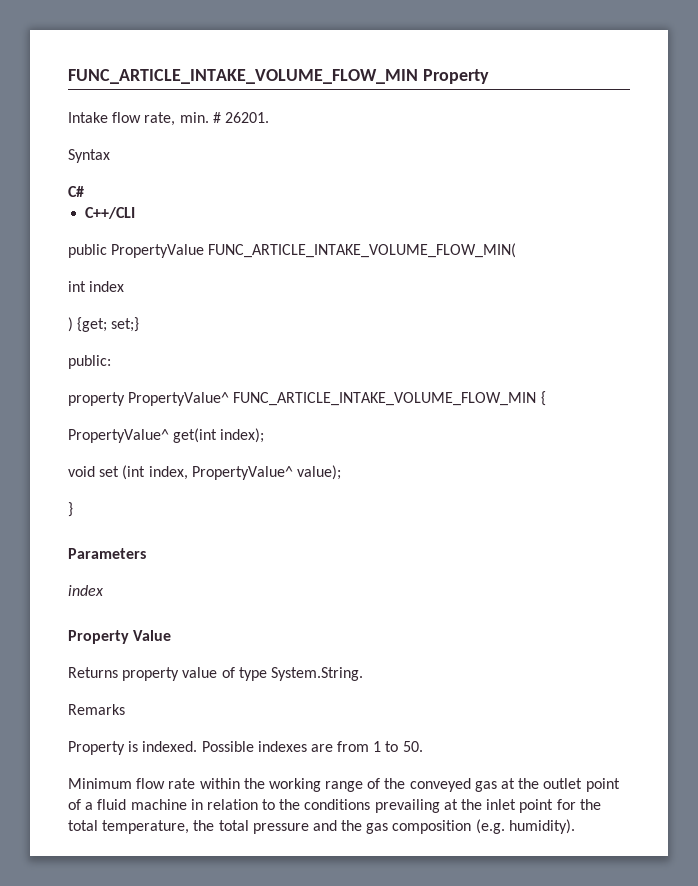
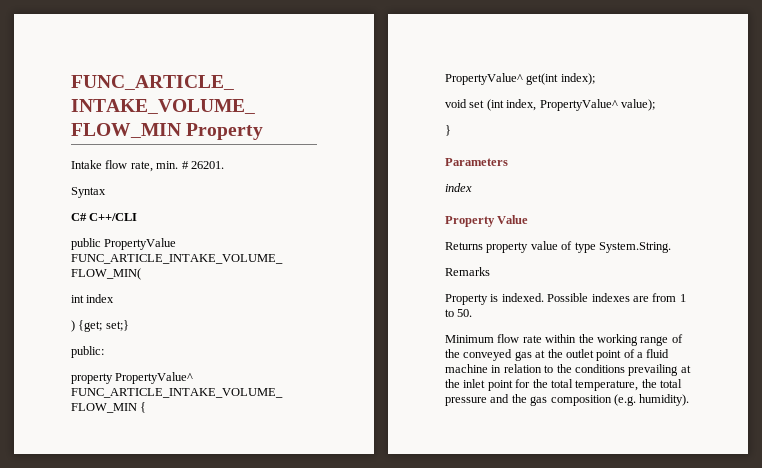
(84, 191) // -> (87, 217) none

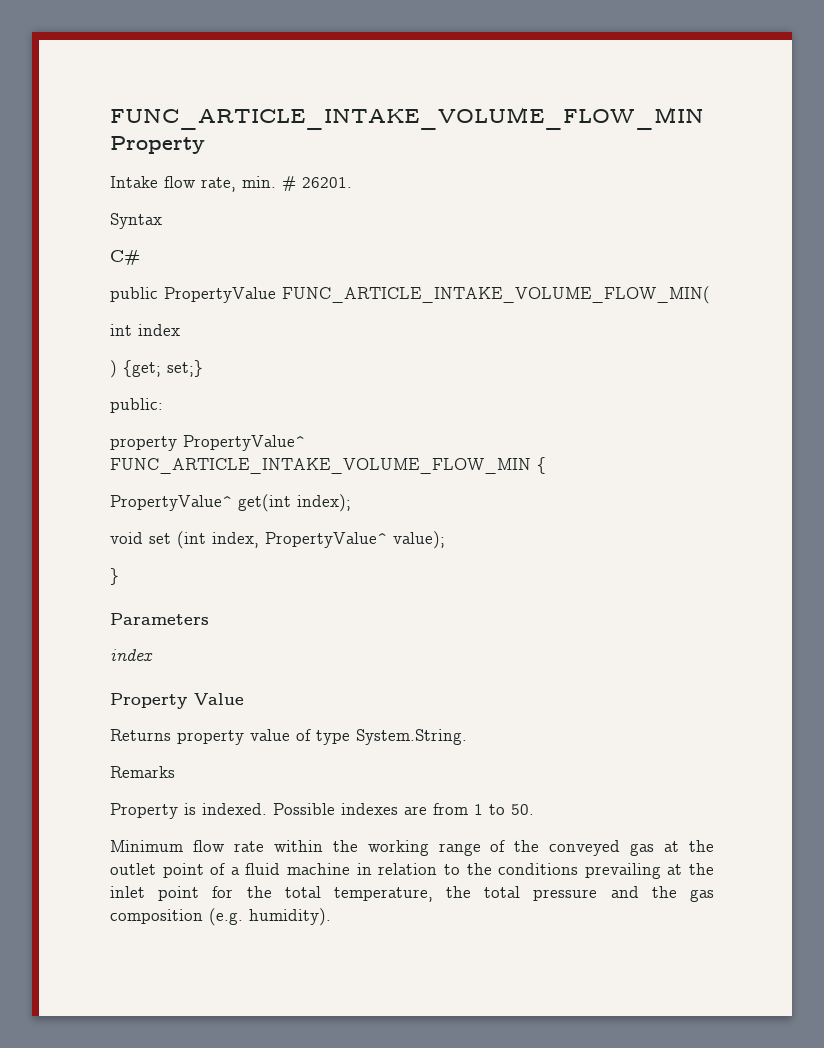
[89,213,138,221] C++/CLI -> (140, 257) none

